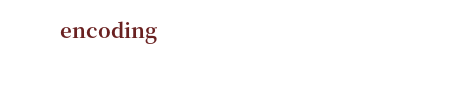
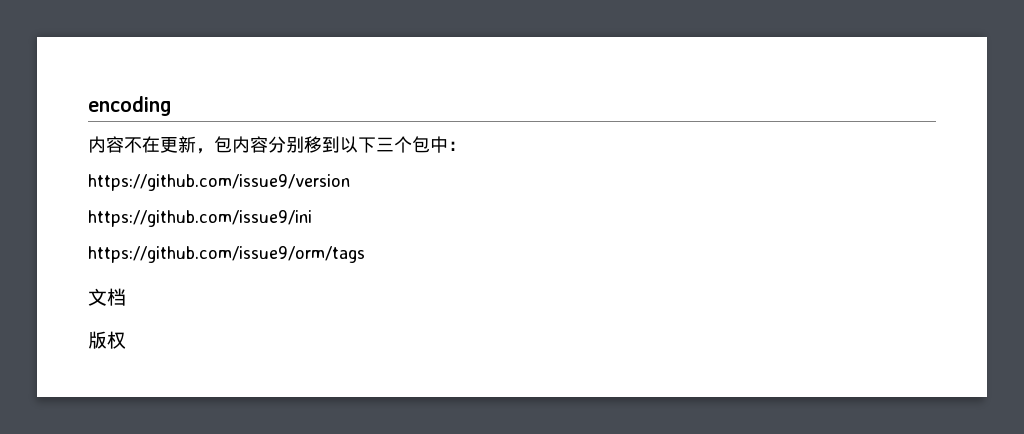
(157, 32) none -> [88,136,466,154] [88,174,350,191] [88,210,312,227] [88,246,365,263] [88,288,126,306] [88,331,126,349] // 内容不在更新，包内容分别移到以下三个包中： // https://github.com/issue9/version // https://github.com/issue9/ini // https://github.com/issue9/orm/tags // 文档 // 版权

